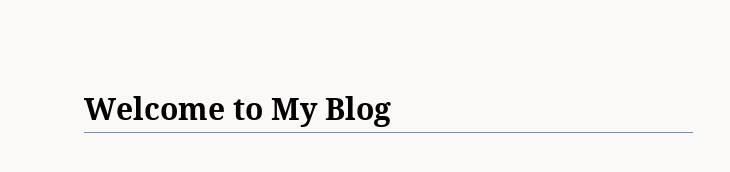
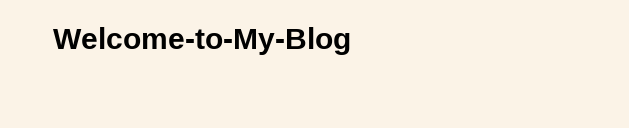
[84,96,392,127] Welcome to My Blog -> [53,27,351,55] Welcome-to-My-Blog

